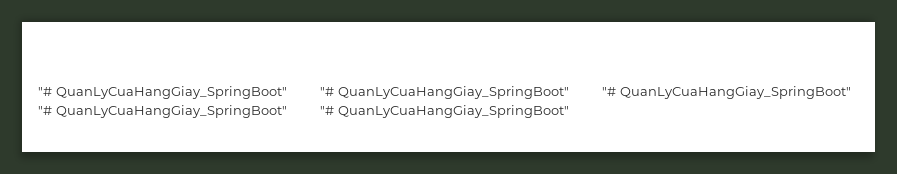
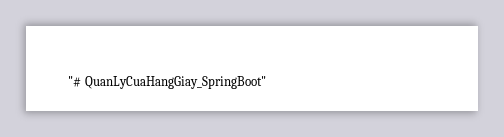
[38,86,287,99] [38,105,287,118] [320,86,569,99] [320,105,569,118] [602,86,851,99] "# QuanLyCuaHangGiay_SpringBoot" "# QuanLyCuaHangGiay_SpringBoot" "# QuanLyCuaHangGiay_SpringBoot" "# QuanLyCuaHangGiay_SpringBoot" "# QuanLyCuaHangGiay_SpringBoot" -> [68,76,266,89] "# QuanLyCuaHangGiay_SpringBoot"

